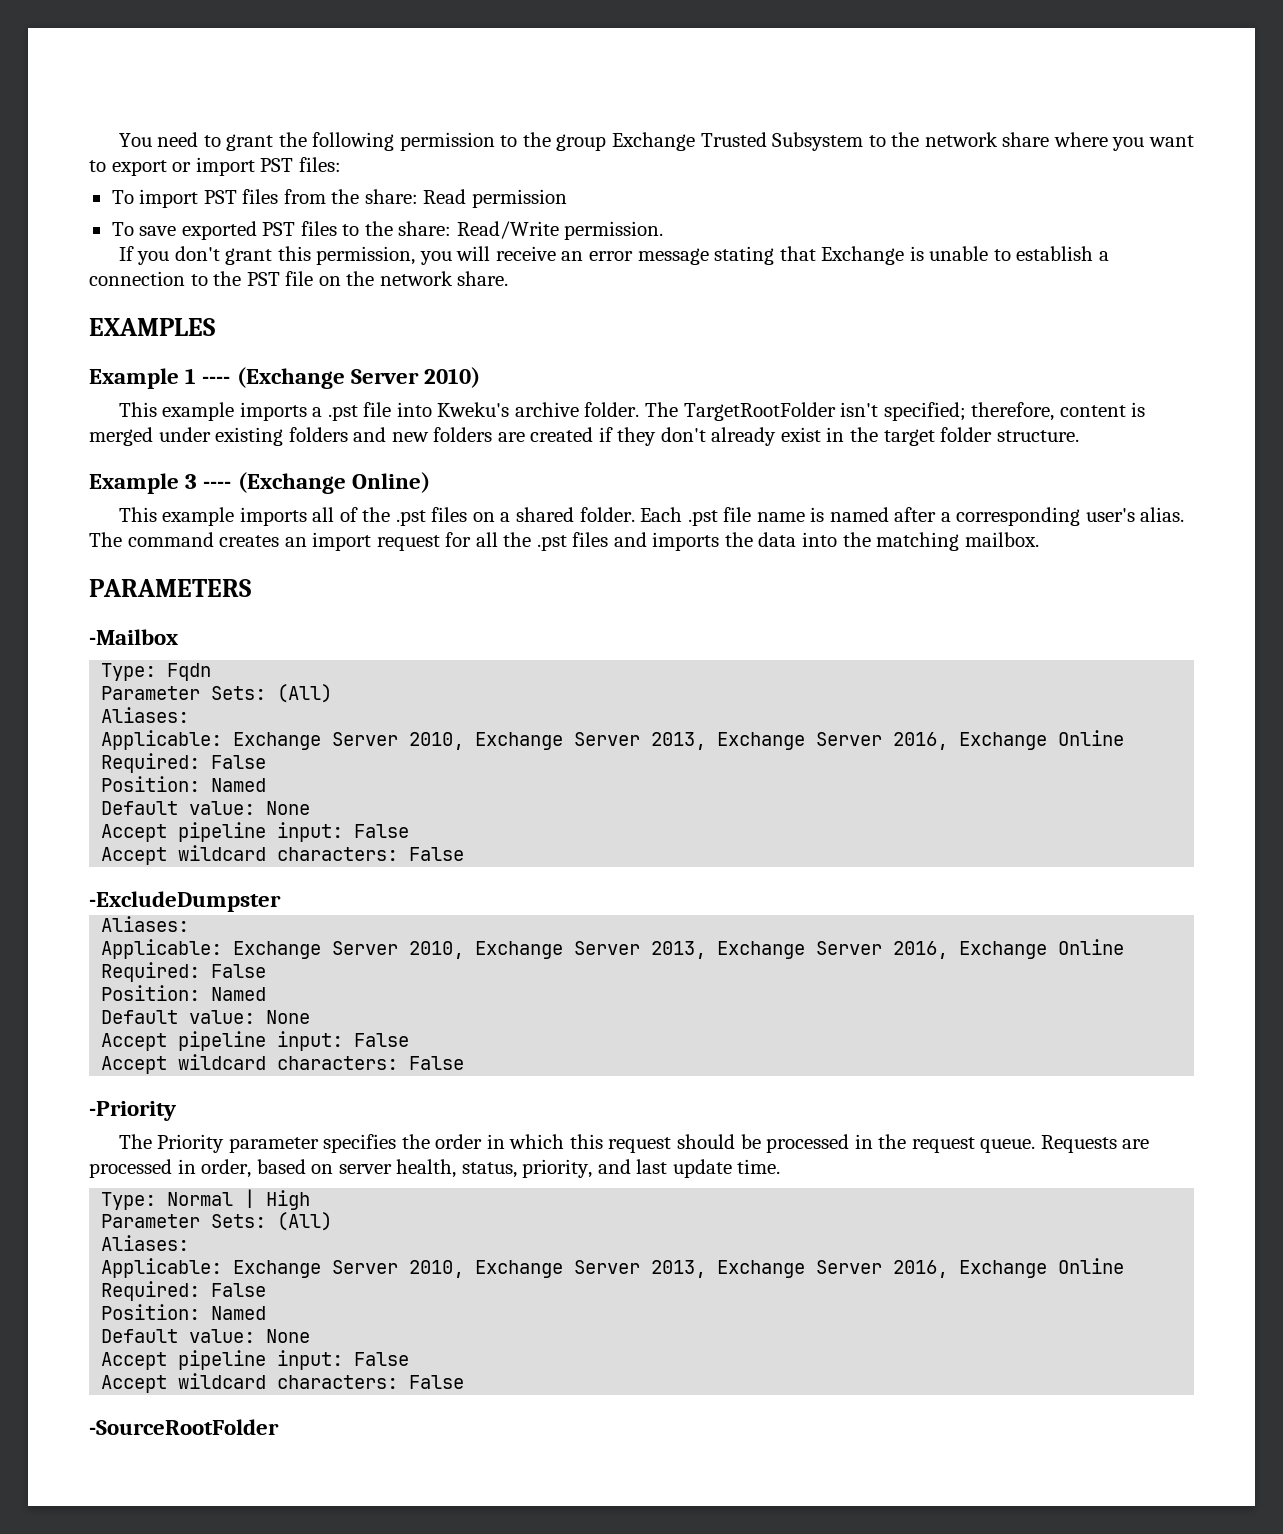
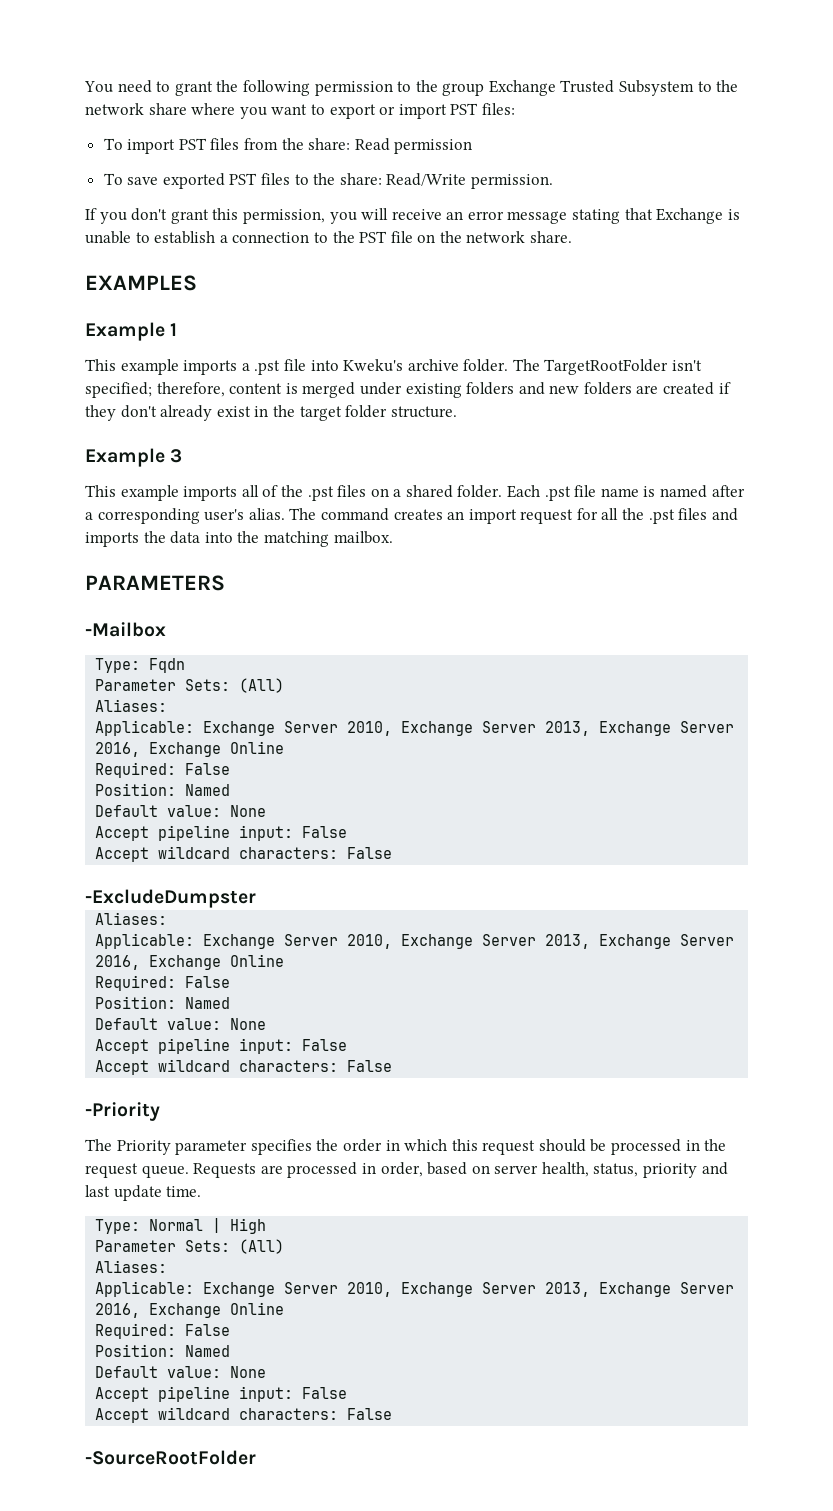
[202,367,481,389] ---- (Exchange Server 2010) -> (178, 329) none
[203,472,430,494] ---- (Exchange Online) -> (183, 456) none
[522,1159,593,1178] priority, -> [643,1163,698,1178] priority

